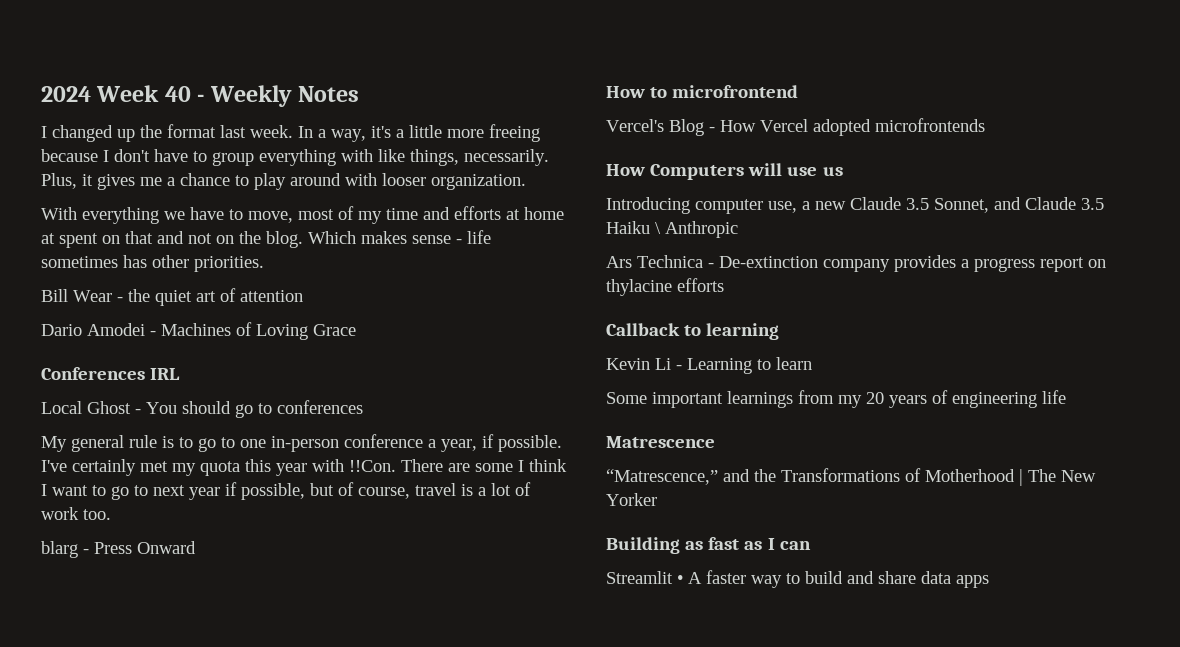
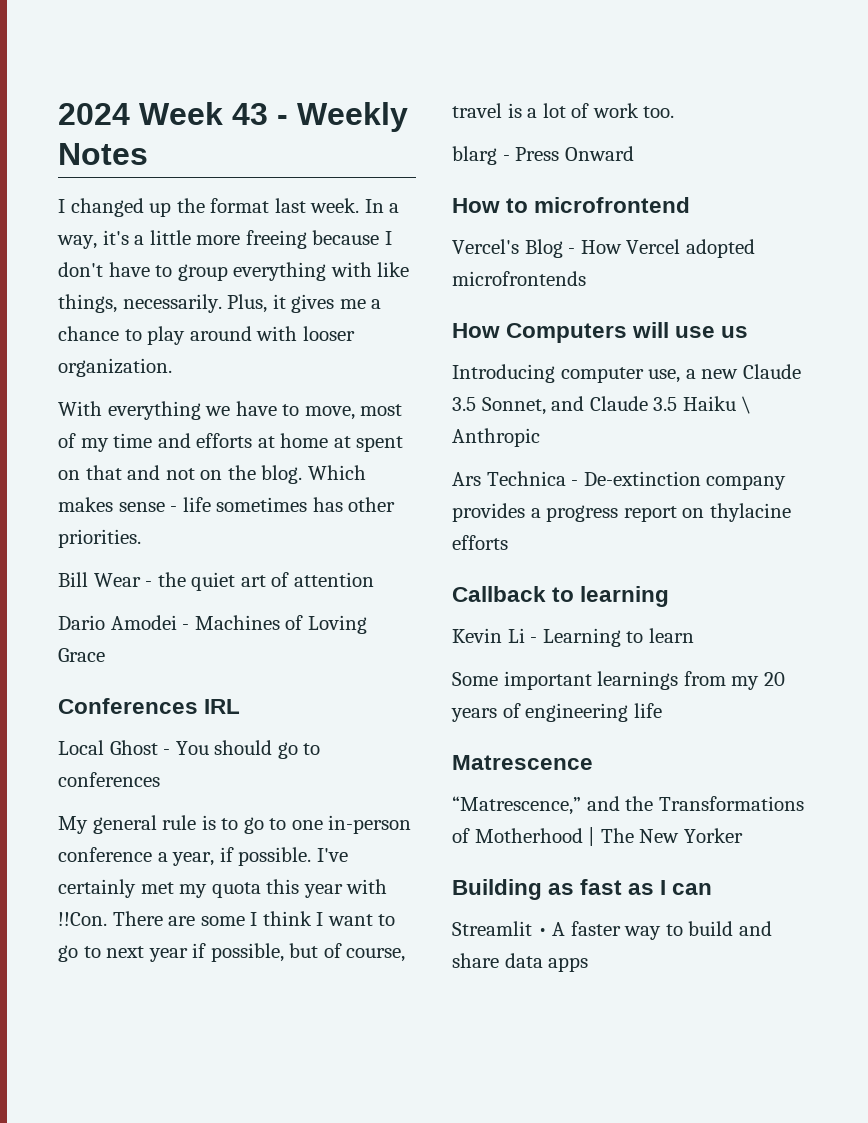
[164,86,191,102] 40 -> [232,103,268,125] 43

